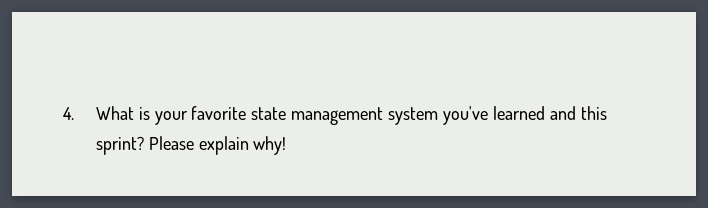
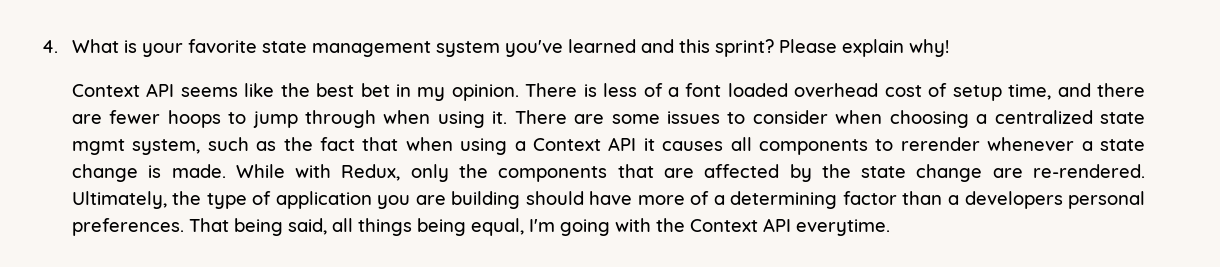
(287, 145) none -> [71,83,1145,101] [71,110,1146,128] [71,137,1145,155] [71,164,1145,182] [71,191,1146,209] [71,218,890,236] // Context API seems like the best bet in my opinion. There is less of a font loaded overhead cost of setup time, and there are fewer hoops to jump through when using it. There are some issues to consider when choosing a centralized state mgmt system, such as the fact that when using a Context API it causes all components to rerender whenever a state change is made. While with Redux, only the components that are affected by the state change are re-rendered. Ultimately, the type of application you are building should have more of a determining factor than a developers personal preferences. That being said, all things being equal, I'm going with the Context API everytime.

